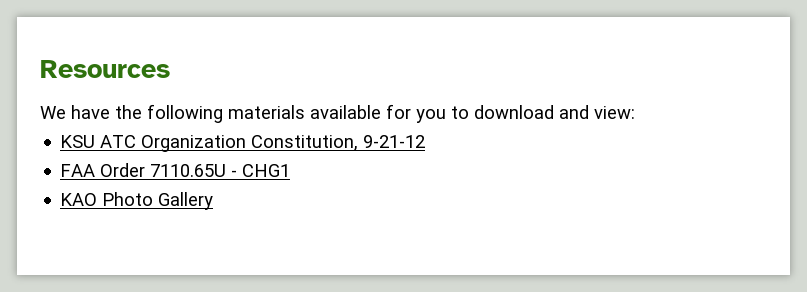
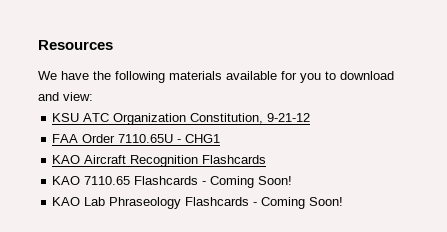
[102,192,214,210] Photo Gallery -> [84,155,267,167] [52,176,293,188] [52,197,344,209] Aircraft Recognition Flashcards // KAO 7110.65 Flashcards - Coming Soon! // KAO Lab Phraseology Flashcards - Coming Soon!

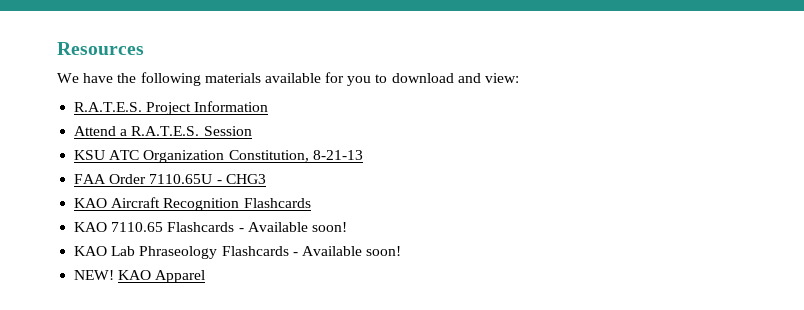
(93, 96) none -> [74,101,269,115] [74,126,252,136] // R.A.T.E.S. Project Information // Attend a R.A.T.E.S. Session
[267,113,311,122] 9-21-12 -> [312,150,363,160] 8-21-13
[185,134,221,143] CHG1 -> [225,174,266,184] CHG3
[210,176,293,188] Coming Soon! -> [247,222,347,232] Available soon!
[261,197,344,209] Coming Soon! -> [301,246,402,256] [74,270,206,283] Available soon! // NEW! KAO Apparel

